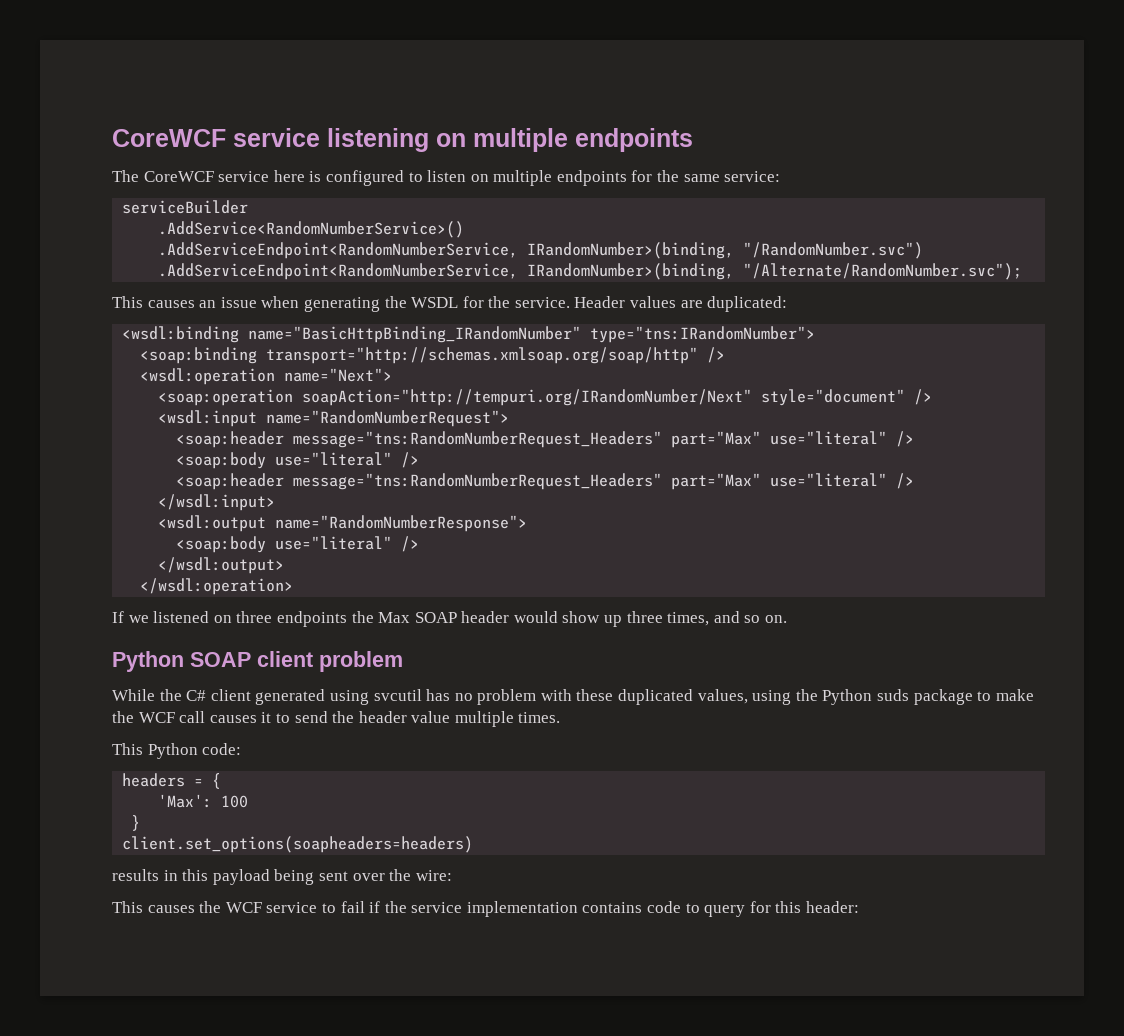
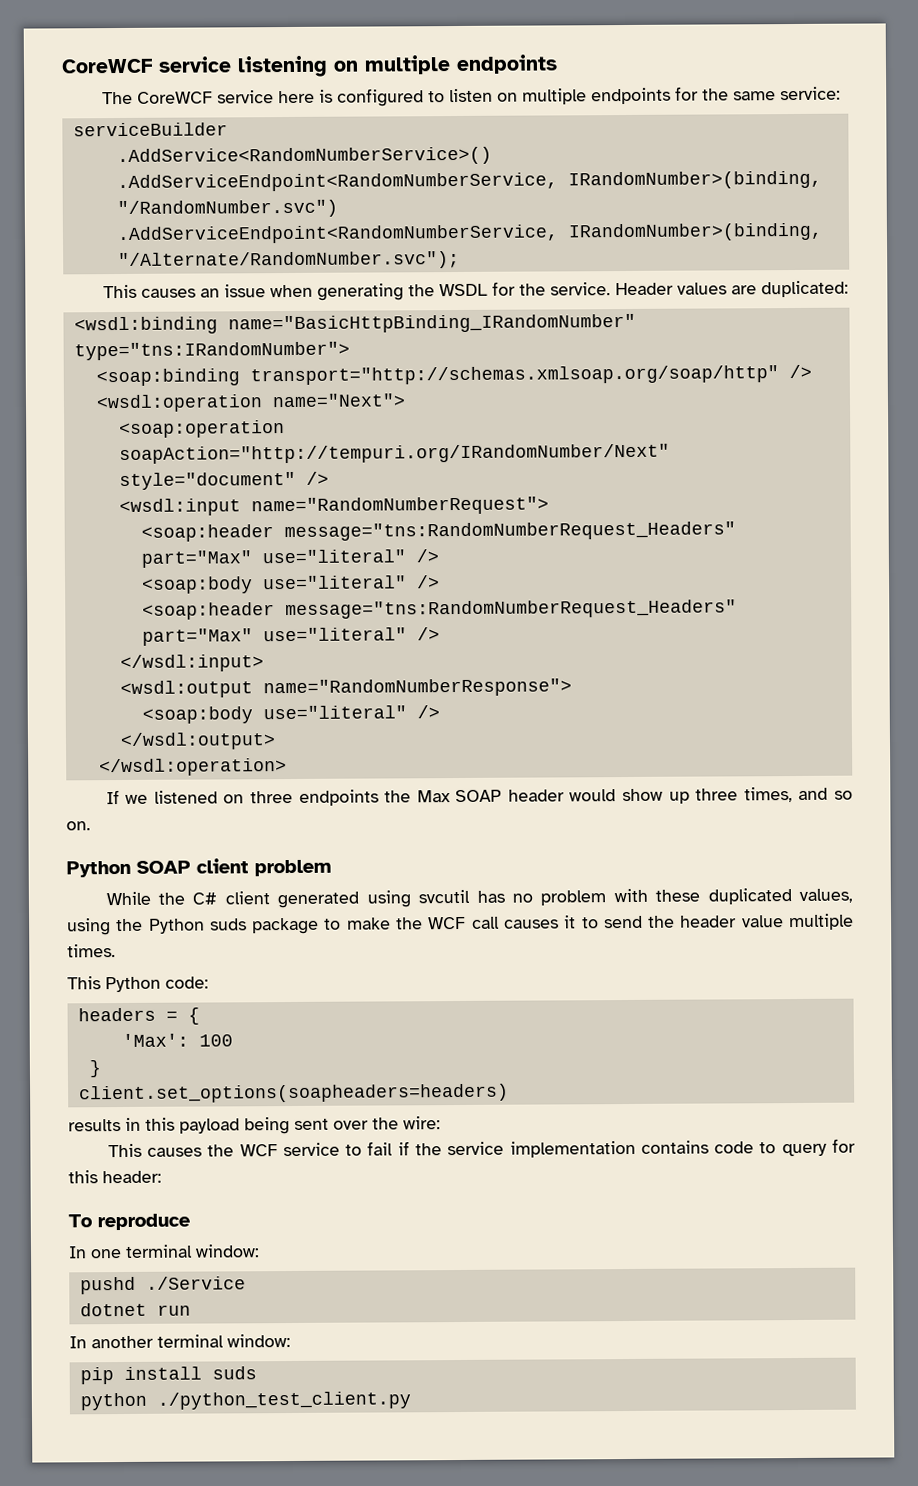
(860, 907) none -> [68,1213,190,1231] [68,1244,260,1259] [79,1276,246,1295] [79,1302,191,1317] [69,1334,291,1349] [79,1366,257,1385] [79,1391,411,1411] // To reproduce // In one terminal window: // pushd ./Service // dotnet run // In another terminal window: // pip install suds // python ./python_test_client.py

